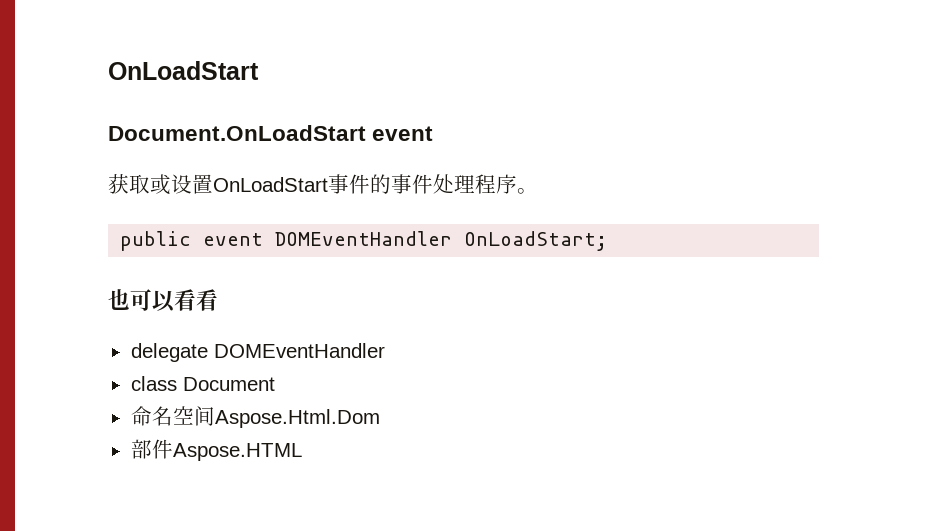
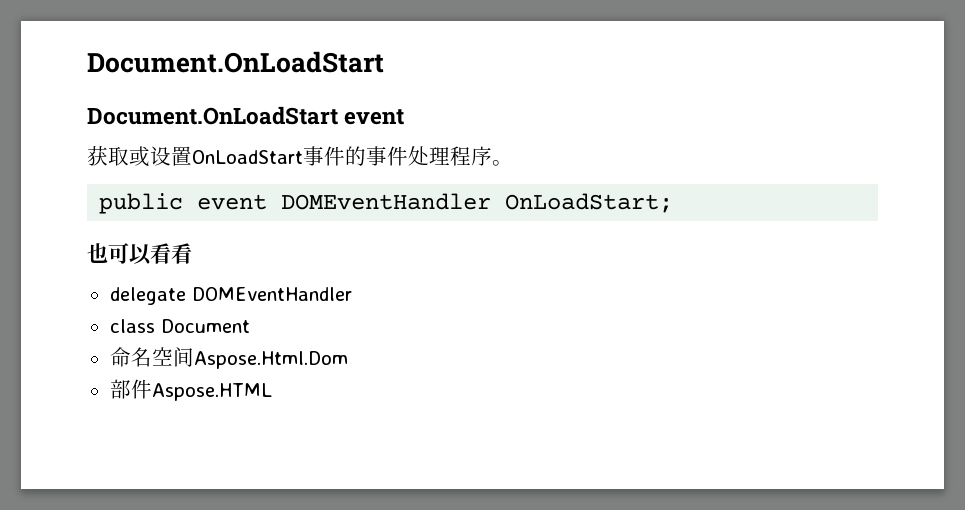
[108,61,259,80] OnLoadStart -> [87,51,384,73] Document.OnLoadStart

